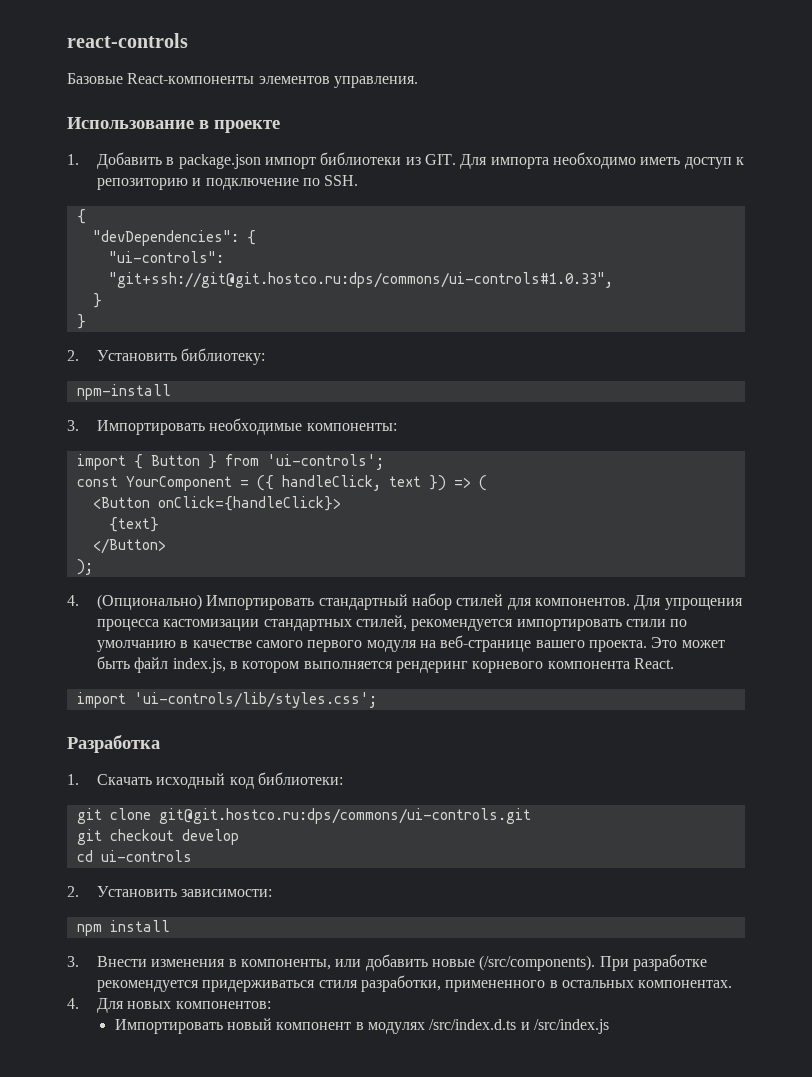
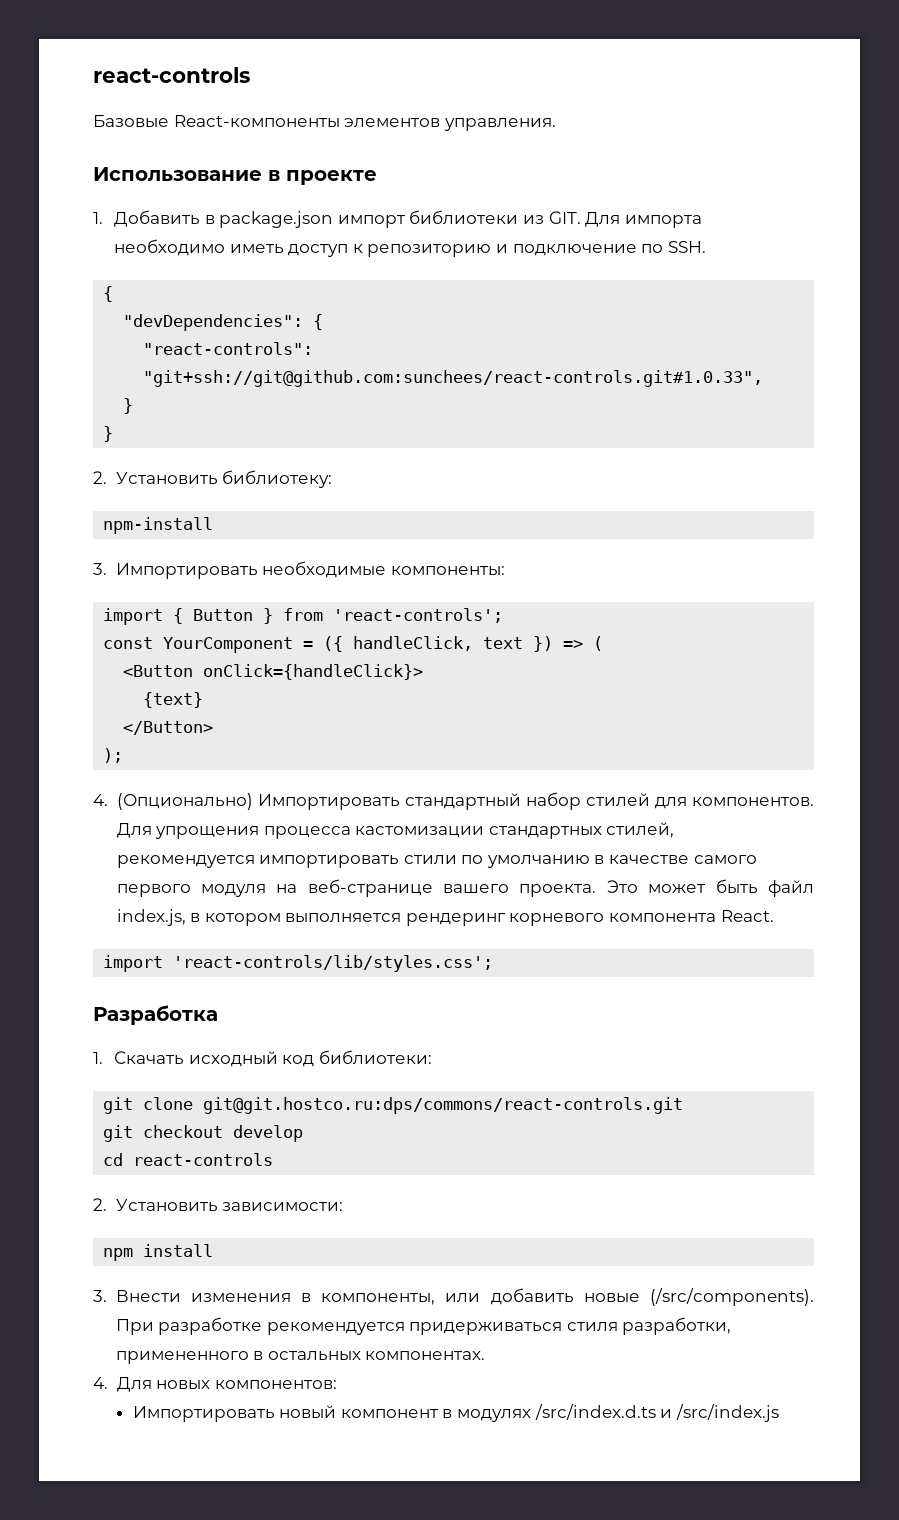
[108,251,224,263] [108,272,613,288] "ui-controls": "git+ssh://git@git.hostco.ru:dps/commons/ui-controls#1.0.33", -> [143,342,314,355] [143,370,764,387] "react-controls": "git+ssh://git@github.com:sunchees/react-controls.git#1.0.33",
[266,454,384,470] 'ui-controls'; -> [333,608,504,623] 'react-controls';
[133,692,377,708] 'ui-controls/lib/styles.css'; -> [173,955,494,972] 'react-controls/lib/styles.css';
[158,808,531,824] git@git.hostco.ru:dps/commons/ui-controls.git -> [203,1097,684,1114] git@git.hostco.ru:dps/commons/react-controls.git
[100,850,192,862] ui-controls -> [133,1153,274,1166] react-controls

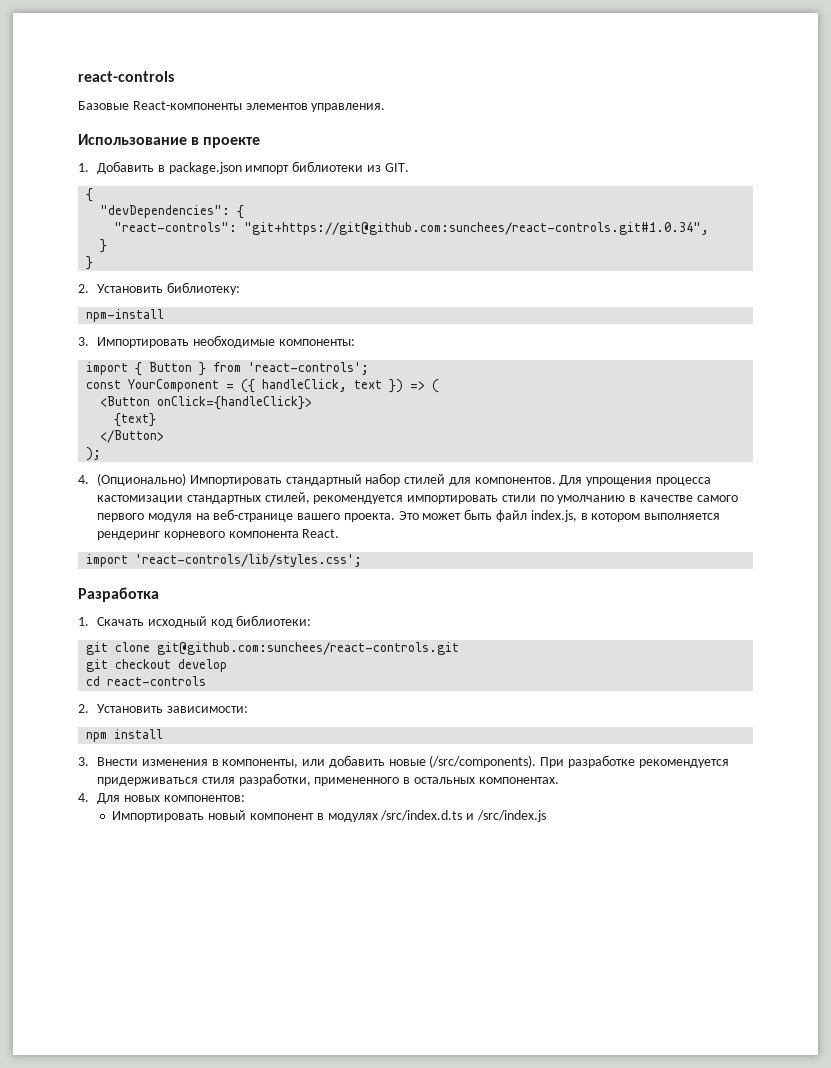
[585,212,702,228] [113,239,706,257] Для импорта необходимо иметь доступ к репозиторию и подключение по SSH. -> (409, 167) none
[143,370,764,387] "git+ssh://git@github.com:sunchees/react-controls.git#1.0.33", -> [244,222,710,235] "git+https://git@github.com:sunchees/react-controls.git#1.0.34",
[203,1097,684,1114] git@git.hostco.ru:dps/commons/react-controls.git -> [157,642,460,655] git@github.com:sunchees/react-controls.git

